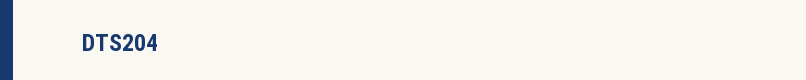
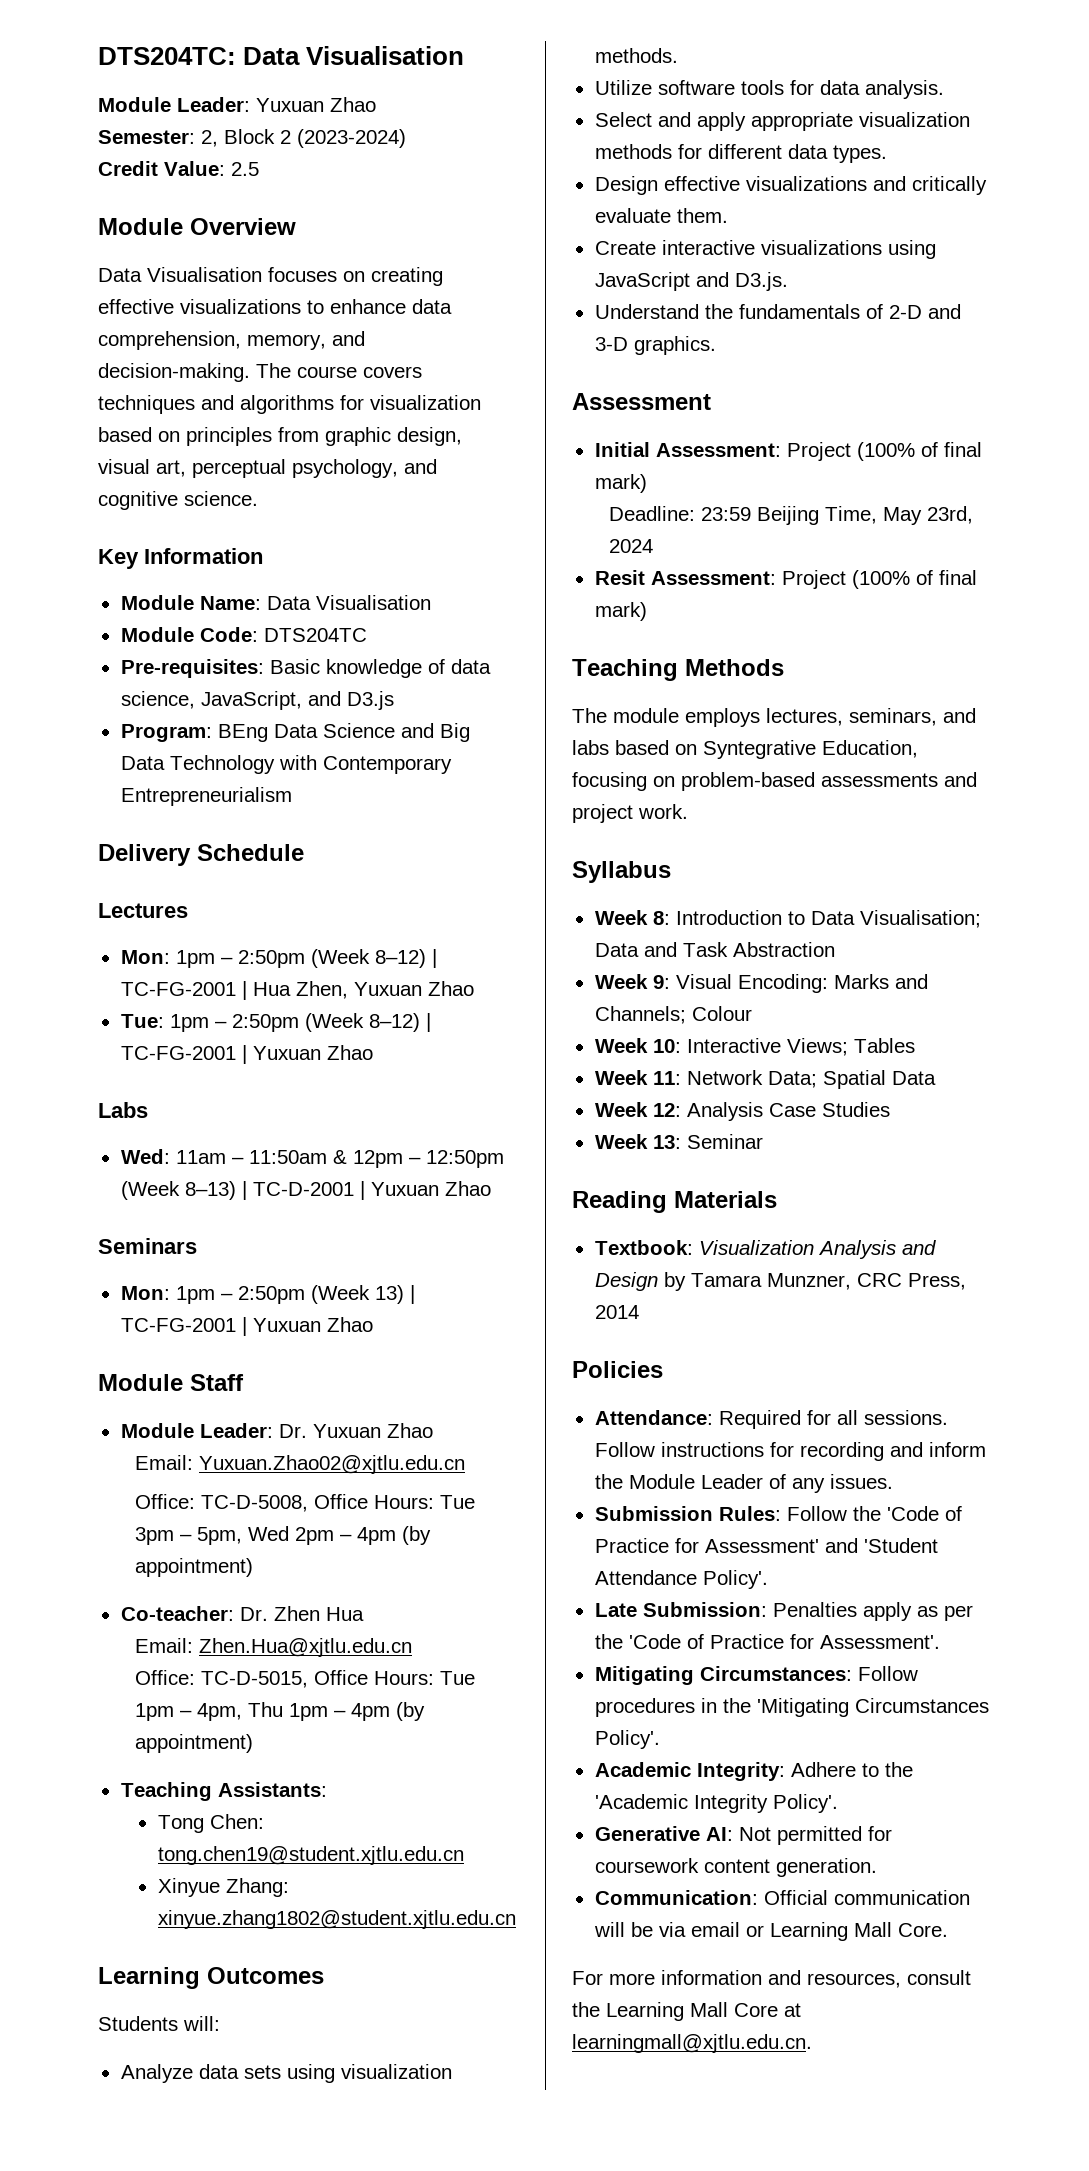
[82,34,158,51] DTS204 -> [98,46,465,65] [98,97,376,112] [98,129,406,148] [98,161,259,176] [98,218,296,235] [98,267,443,286] [98,299,452,314] [98,331,365,350] [98,363,422,382] [98,395,481,414] [98,427,462,446] [98,459,437,478] [98,491,258,510] [98,548,263,569] [120,595,431,610] [120,627,367,642] [120,659,491,678] [120,691,394,710] [120,723,470,742] [120,755,452,774] [120,787,292,806] [98,844,304,866] [98,903,188,918] [120,949,437,968] [120,981,474,1000] [120,1013,431,1032] [120,1045,373,1064] [98,1102,148,1118] [120,1149,504,1168] [120,1181,491,1200] [98,1238,197,1254] [120,1285,415,1304] [120,1317,373,1336] [98,1374,244,1391] [120,1423,433,1438] [134,1455,465,1474] [134,1494,475,1512] [134,1526,431,1545] [134,1558,253,1577] [120,1606,364,1621] [134,1638,412,1657] [134,1670,475,1688] [134,1702,425,1721] [134,1734,253,1753] [120,1782,327,1801] [157,1814,264,1833] [157,1846,464,1865] [157,1878,289,1897] [157,1910,516,1929] [98,1967,324,1989] [98,2016,220,2031] [120,2064,452,2083] [594,48,678,63] [594,80,944,99] [594,112,970,131] [594,144,887,163] [594,176,987,195] [594,208,728,223] [594,240,936,259] [594,272,788,291] [594,304,961,319] [594,336,716,355] [572,393,711,410] [594,442,982,461] [594,474,647,493] [608,506,973,525] [608,539,653,553] [594,570,977,589] [594,602,647,621] [572,659,784,681] [572,708,976,727] [572,740,918,759] [572,772,977,791] [572,804,688,823] [572,861,671,883] [594,910,981,928] [594,942,835,957] [594,974,928,993] [594,1006,752,1024] [594,1038,915,1056] [594,1070,936,1089] [594,1102,890,1121] [594,1134,763,1149] [572,1191,777,1213] [594,1240,936,1259] [594,1272,966,1291] [594,1305,639,1319] [572,1361,663,1378] [594,1410,948,1429] [594,1442,986,1461] [594,1474,893,1493] [594,1506,962,1521] [594,1538,938,1553] [594,1570,768,1589] [594,1602,973,1621] [594,1634,940,1649] [594,1666,918,1685] [594,1698,989,1717] [594,1730,660,1749] [594,1762,913,1781] [594,1794,838,1813] [594,1826,892,1845] [594,1858,877,1877] [594,1890,970,1905] [593,1922,948,1941] [572,1970,971,1988] [572,2002,801,2021] [572,2034,812,2053] DTS204TC: Data Visualisation // Module Leader: Yuxuan Zhao // Semester: 2, Block 2 (2023-2024) // Credit Value: 2.5 // Module Overview // Data Visualisation focuses on creating effective visualizations to enhance data comprehension, memory, and decision-making. The course covers techniques and algorithms for visualization based on principles from graphic design, visual art, perceptual psychology, and cognitive science. // Key Information // Module Name: Data Visualisation // Module Code: DTS204TC // Pre-requisites: Basic knowledge of data science, JavaScript, and D3.js // Program: BEng Data Science and Big Data Technology with Contemporary Entrepreneurialism // Delivery Schedule // Lectures // Mon: 1pm – 2:50pm (Week 8–12) | TC-FG-2001 | Hua Zhen, Yuxuan Zhao // Tue: 1pm – 2:50pm (Week 8–12) | TC-FG-2001 | Yuxuan Zhao // Labs // Wed: 11am – 11:50am & 12pm – 12:50pm (Week 8–13) | TC-D-2001 | Yuxuan Zhao // Seminars // Mon: 1pm – 2:50pm (Week 13) | TC-FG-2001 | Yuxuan Zhao // Module Staff // Module Leader: Dr. Yuxuan Zhao // Email: Yuxuan.Zhao02@xjtlu.edu.cn // Office: TC-D-5008, Office Hours: Tue 3pm – 5pm, Wed 2pm – 4pm (by appointment) // Co-teacher: Dr. Zhen Hua // Email: Zhen.Hua@xjtlu.edu.cn // Office: TC-D-5015, Office Hours: Tue 1pm – 4pm, Thu 1pm – 4pm (by appointment) // Teaching Assistants: // Tong Chen: tong.chen19@student.xjtlu.edu.cn // Xinyue Zhang: xinyue.zhang1802@student.xjtlu.edu.cn // Learning Outcomes // Students will: // Analyze data sets using visualization methods. // Utilize software tools for data analysis. // Select and apply appropriate visualization methods for different data types. // Design effective visualizations and critically evaluate them. // Create interactive visualizations using JavaScript and D3.js. // Understand the fundamentals of 2-D and 3-D graphics. // Assessment // Initial Assessment: Project (100% of final mark) // Deadline: 23:59 Beijing Time, May 23rd, 2024 // Resit Assessment: Project (100% of final mark) // Teaching Methods // The module employs lectures, seminars, and labs based on Syntegrative Education, focusing on problem-based assessments and project work. // Syllabus // Week 8: Introduction to Data Visualisation; Data and Task Abstraction // Week 9: Visual Encoding: Marks and Channels; Colour // Week 10: Interactive Views; Tables // Week 11: Network Data; Spatial Data // Week 12: Analysis Case Studies // Week 13: Seminar // Reading Materials // Textbook: Visualization Analysis and Design by Tamara Munzner, CRC Press, 2014 // Policies // Attendance: Required for all sessions. Follow instructions for recording and inform the Module Leader of any issues. // Submission Rules: Follow the 'Code of Practice for Assessment' and 'Student Attendance Policy'. // Late Submission: Penalties apply as per the 'Code of Practice for Assessment'. // Mitigating Circumstances: Follow procedures in the 'Mitigating Circumstances Policy'. // Academic Integrity: Adhere to the 'Academic Integrity Policy'. // Generative AI: Not permitted for coursework content generation. // Communication: Official communication will be via email or Learning Mall Core. // For more information and resources, consult the Learning Mall Core at learningmall@xjtlu.edu.cn.

